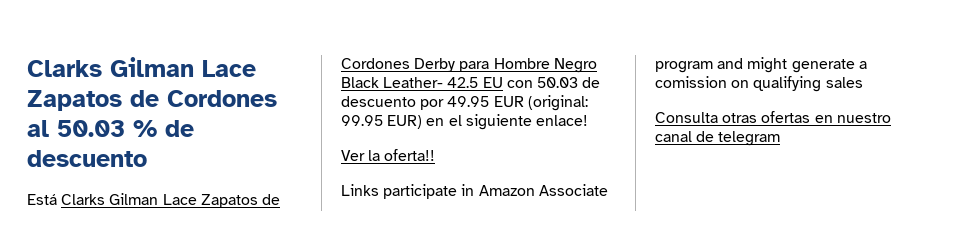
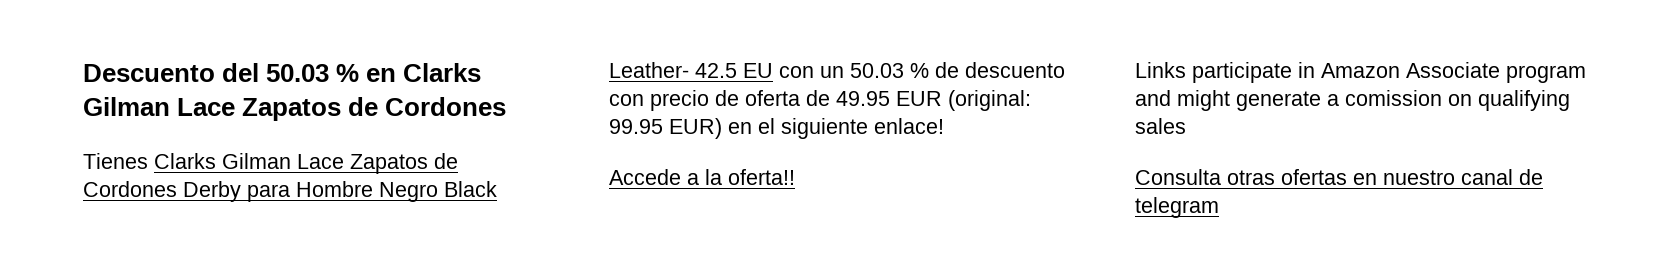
[27,57,256,77] [27,90,277,111] [27,120,194,137] [27,150,147,167] [27,194,57,205] Clarks Gilman Lace Zapatos de Cordones al 50.03 % de descuento // Está -> [83,63,482,82] [83,97,507,121] [83,153,148,169] Descuento del 50.03 % en Clarks Gilman Lace Zapatos de Cordones // Tienes
[536,77,601,88] [341,96,445,110] 50.03 de descuento por -> [820,62,1065,78] [609,90,830,111] un 50.03 % de descuento con precio de oferta de
[341,150,365,161] Ver -> [609,169,699,185] Accede a

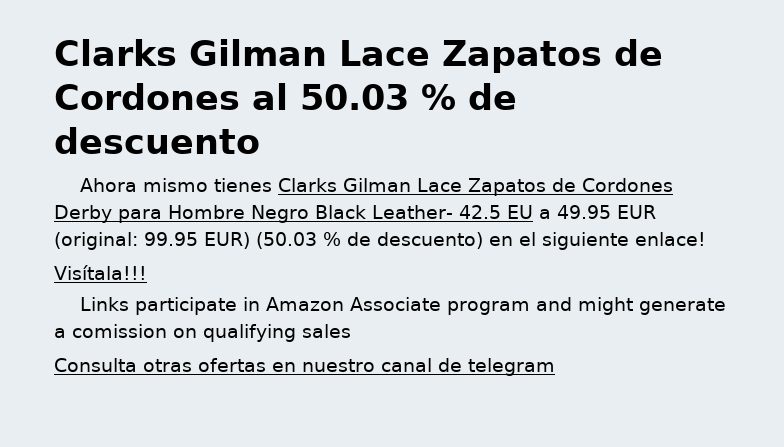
[83,63,482,82] [83,97,507,121] [83,153,148,169] Descuento del 50.03 % en Clarks Gilman Lace Zapatos de Cordones // Tienes -> [54,39,663,73] [54,83,517,110] [54,127,260,154] [80,178,273,192] Clarks Gilman Lace Zapatos de Cordones al 50.03 % de descuento // Ahora mismo tienes
[779,62,1065,78] [609,90,830,111] con un 50.03 % de descuento con precio de oferta de -> [538,209,551,219] a
(722, 128) none -> [256,232,483,249] (50.03 % de descuento)
[609,169,795,185] Accede a la oferta!! -> [54,265,147,280] Visítala!!!

